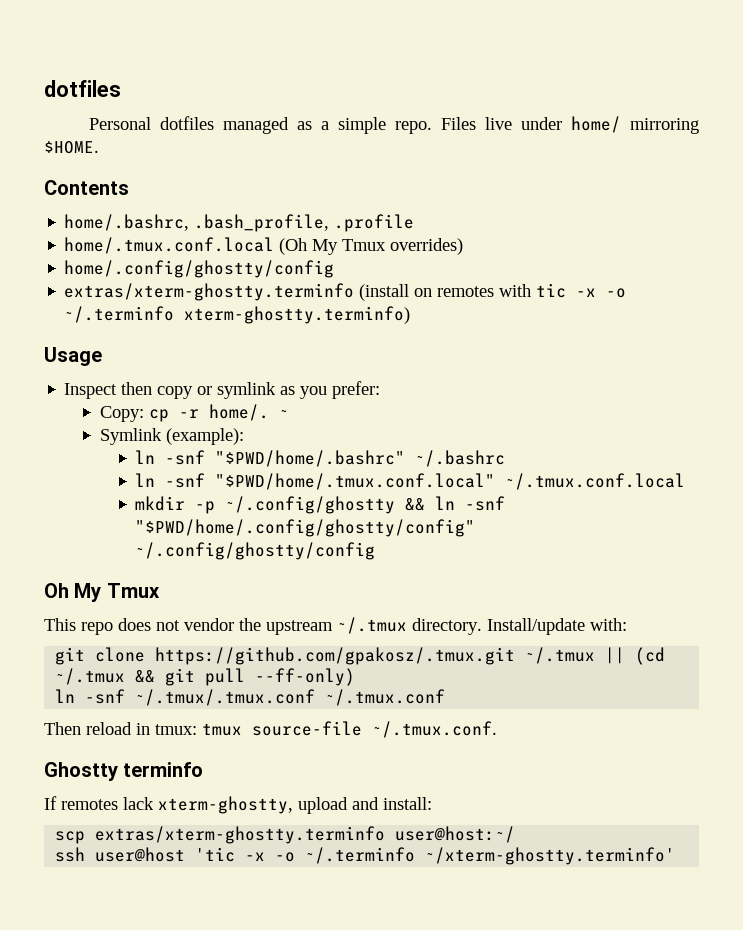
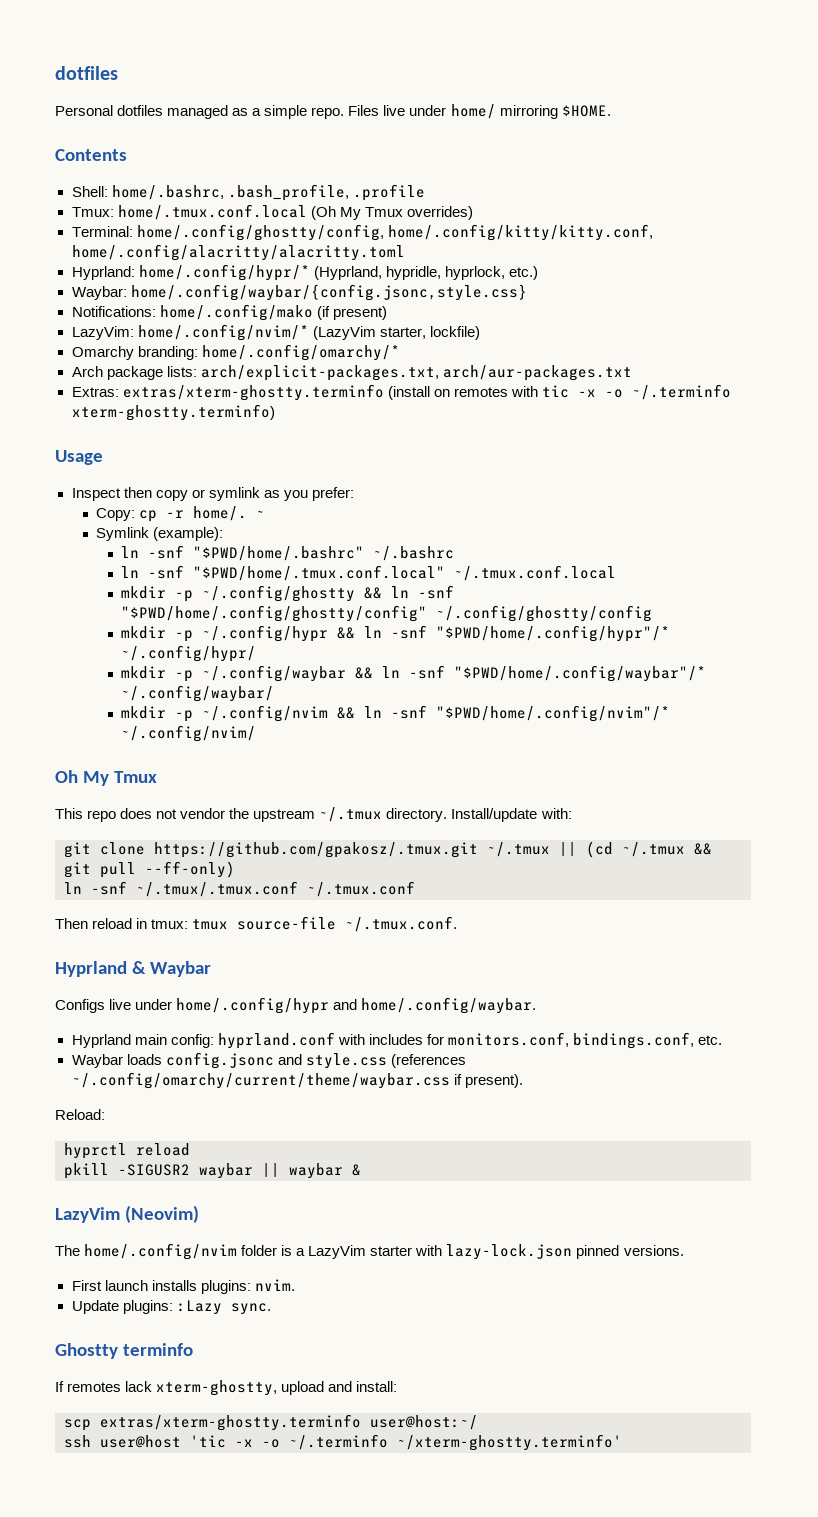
(129, 187) none -> [71,186,108,197] Shell:
(415, 223) none -> [71,207,114,217] Tmux:
[64,260,335,278] home/.config/ghostty/config // -> [71,224,653,241] [71,244,405,261] [71,264,538,281] [71,284,527,301] [71,304,387,321] [71,324,480,341] [71,344,400,361] [71,365,632,381] [71,387,119,397] Terminal: home/.config/ghostty/config, home/.config/kitty/kitty.conf, home/.config/alacritty/alacritty.toml // Hyprland: home/.config/hypr/* (Hyprland, hypridle, hyprlock, etc.) // Waybar: home/.config/waybar/{config.jsonc,style.css} // Notifications: home/.config/mako (if present) // LazyVim: home/.config/nvim/* (LazyVim starter, lockfile) // Omarchy branding: home/.config/omarchy/* // Arch package lists: arch/explicit-packages.txt, arch/aur-packages.txt // Extras:
(376, 551) none -> [121,625,671,642] [121,645,257,662] [121,665,707,682] [121,685,275,702] [121,705,671,722] [121,725,257,742] // mkdir -p ~/.config/hypr && ln -snf "$PWD/home/.config/hypr"/* ~/.config/hypr/ // mkdir -p ~/.config/waybar && ln -snf "$PWD/home/.config/waybar"/* ~/.config/waybar/ // mkdir -p ~/.config/nvim && ln -snf "$PWD/home/.config/nvim"/* ~/.config/nvim/
(497, 729) none -> [55,961,211,977] [55,997,537,1014] [71,1032,722,1049] [71,1052,466,1069] [71,1072,523,1089] [55,1109,105,1120] [64,1143,190,1159] [64,1163,361,1179] [55,1205,199,1223] [55,1243,684,1260] [71,1279,295,1294] [71,1300,271,1315] // Hyprland & Waybar // Configs live under home/.config/hypr and home/.config/waybar. // Hyprland main config: hyprland.conf with includes for monitors.conf, bindings.conf, etc. // Waybar loads config.jsonc and style.css (references ~/.config/omarchy/current/theme/waybar.css if present). // Reload: // hyprctl reload // pkill -SIGUSR2 waybar || waybar & // LazyVim (Neovim) // The home/.config/nvim folder is a LazyVim starter with lazy-lock.json pinned versions. // First launch installs plugins: nvim. // Update plugins: :Lazy sync.

